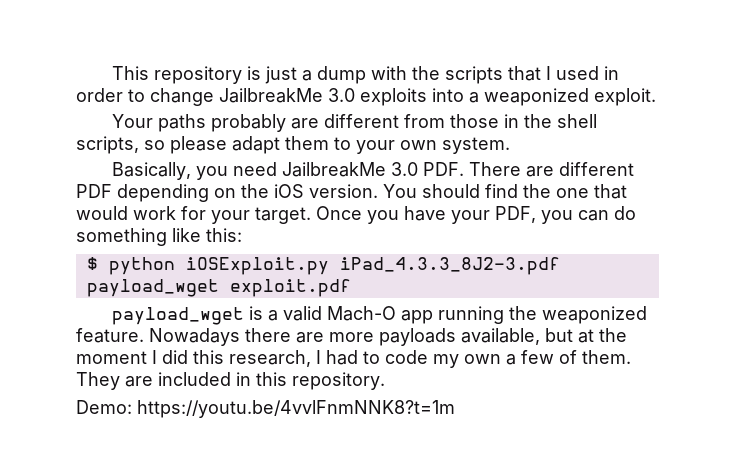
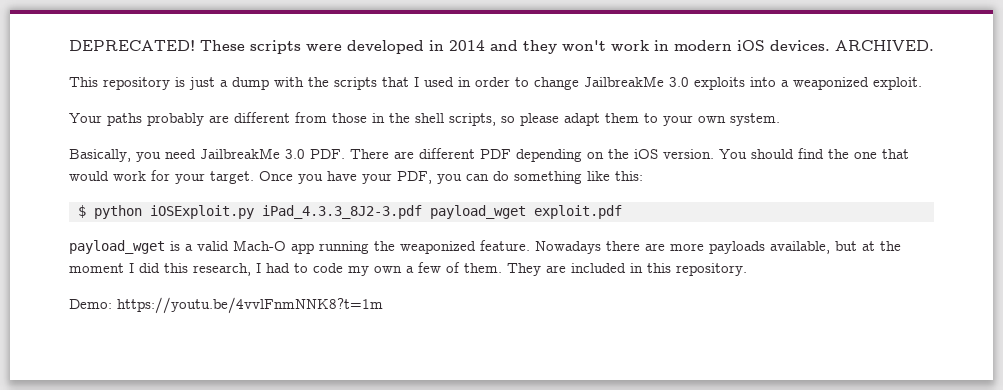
(111, 73) none -> [69,40,934,54] DEPRECATED! These scripts were developed in 2014 and they won't work in modern iOS devices. ARCHIVED. //

